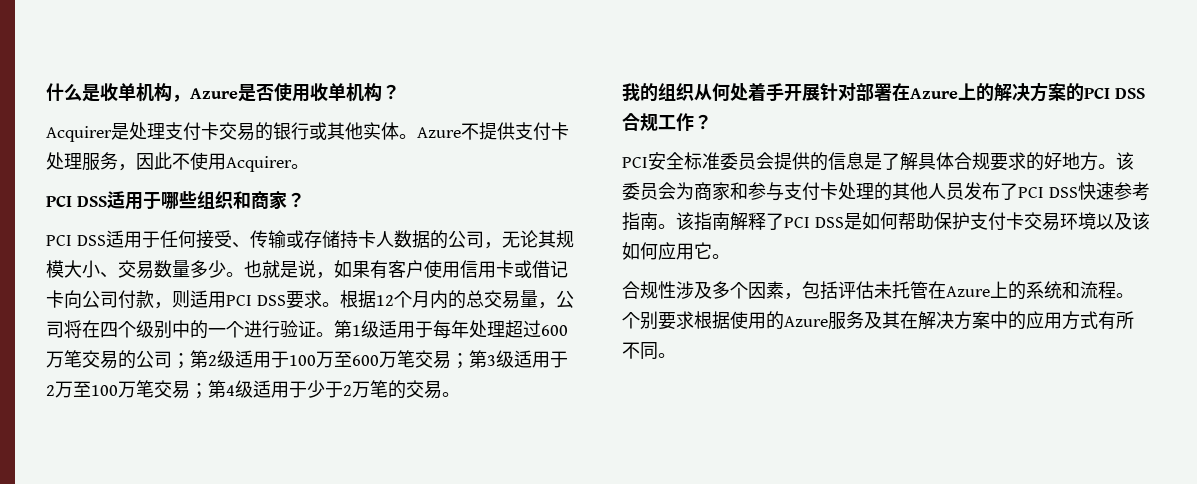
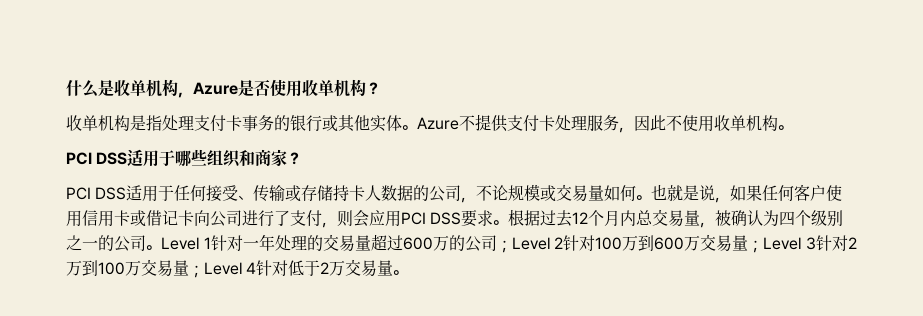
[46,123,129,142] Acquirer是 -> [66,115,162,131] 收单机构是指
[219,122,255,141] 交易 -> [242,115,274,131] 事务
[226,156,292,172] Acquirer -> [714,115,778,131] 收单机构
[501,230,574,248] [46,260,226,279] 无论其规模大小、交易数量多少 -> [476,184,637,202] 不论规模或交易量如何
[370,260,388,279] 有 -> [762,185,795,201] 任何
[118,290,208,309] 付款，则适 -> [242,210,385,228] 进行了支付，则会应
(376, 299) none -> [540,210,573,227] 过去
[447,290,466,309] 的 -> (637, 218) none
[555,290,574,308] [46,320,505,339] 公司将在四个级别中的一个进行验证。第1级适用于每年处理 -> [715,210,844,226] [66,234,371,252] 被确认为四个级别之一的公司。Level 1针对一年处理的交易量
[64,350,118,369] 笔交易 -> (449, 243) none
[190,350,568,369] [46,380,460,399] [622,82,1145,102] [622,113,712,131] [622,152,1134,171] [622,182,1150,201] [622,212,1150,231] [622,242,730,260] [622,281,1134,300] [622,311,1134,330] [622,342,658,360] 第2级适用于100万至600万笔交易；第3级适用于2万至100万笔交易；第4级适用于少于2万笔的交易。 // 我的组织从何处着手开展针对部署在Azure上的解决方案的PCI DSS合规工作？ // PCI安全标准委员会提供的信息是了解具体合规要求的好地方。该委员会为商家和参与支付卡处理的其他人员发布了PCI DSS快速参考指南。该指南解释了PCI DSS是如何帮助保护支付卡交易环境以及该如何应用它。 // 合规性涉及多个因素，包括评估未托管在Azure上的系统和流程。个别要求根据使用的Azure服务及其在解决方案中的应用方式有所不同 -> [511,234,857,253] [66,259,394,278] Level 2针对100万到600万交易量；Level 3针对2万到100万交易量；Level 4针对低于2万交易量

